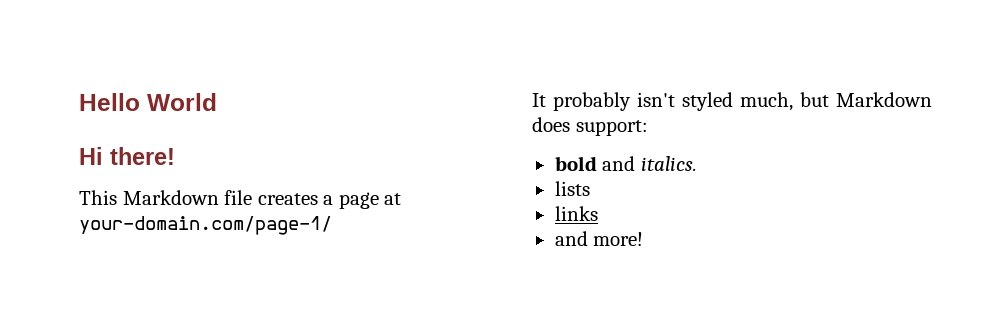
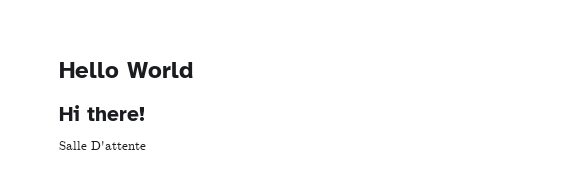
[79,190,402,209] [79,216,332,235] [532,92,932,111] [532,117,648,136] [554,156,697,171] [554,181,590,196] [554,206,598,221] [554,231,644,246] This Markdown file creates a page at your-domain.com/page-1/ // It probably isn't styled much, but Markdown does support: // bold and italics. // lists // links // and more! -> [59,141,146,150] Salle D'attente

